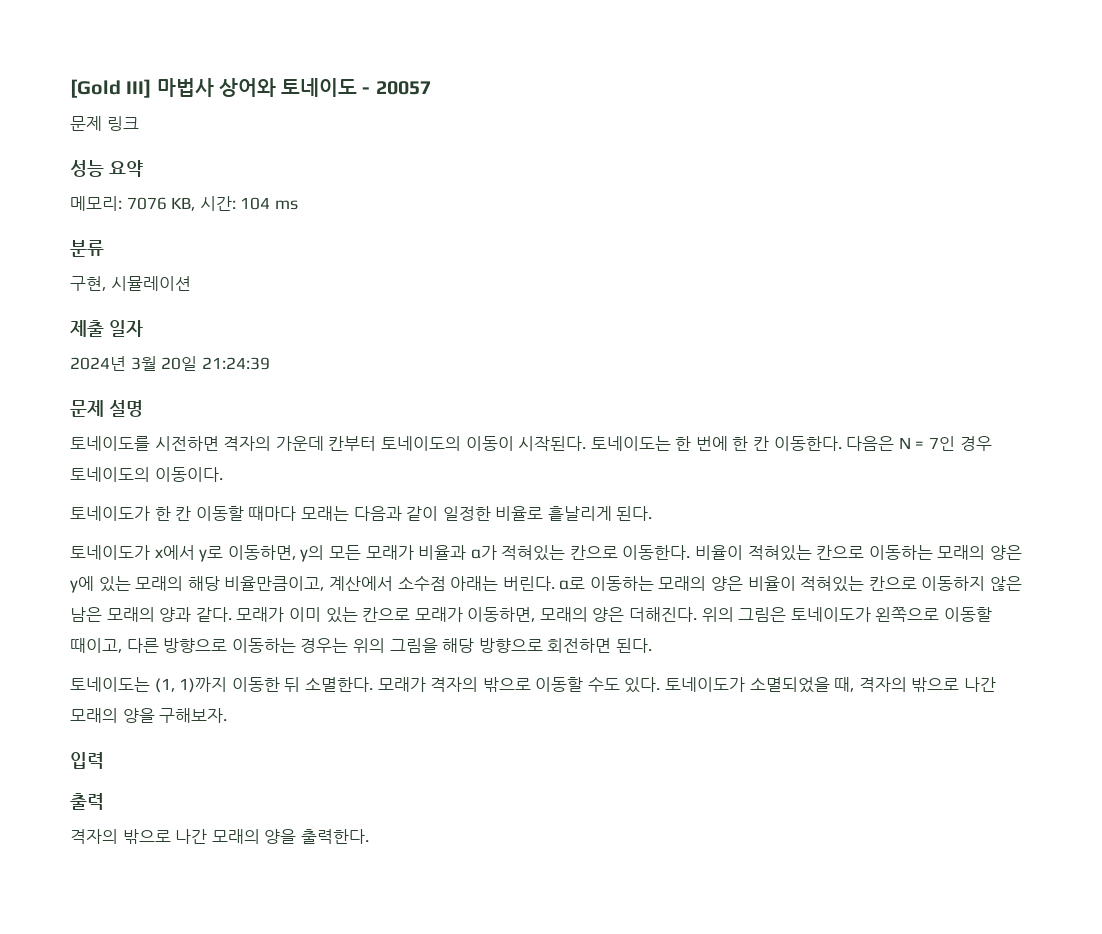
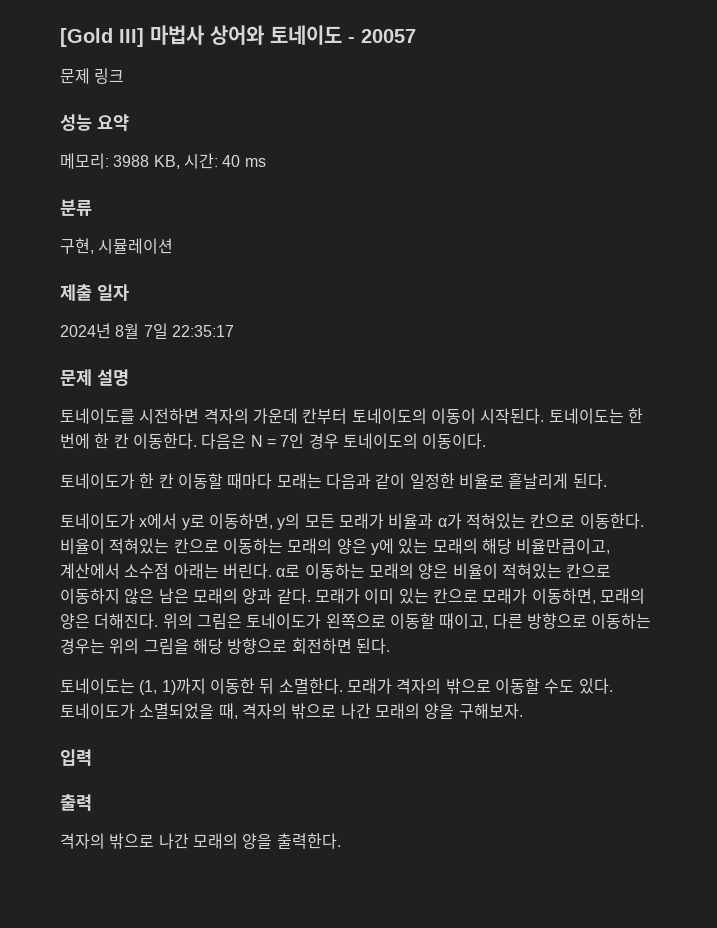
[126,197,167,210] 7076 -> [113,155,150,167] 3988
[240,197,271,210] 104 -> [222,155,241,167] 40
[130,356,270,371] 3월 20일 21:24:39 -> [115,323,234,339] 8월 7일 22:35:17

